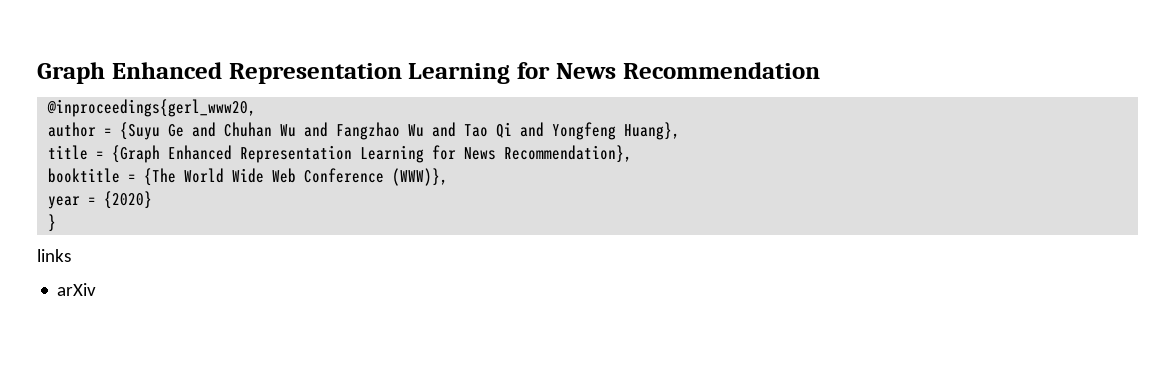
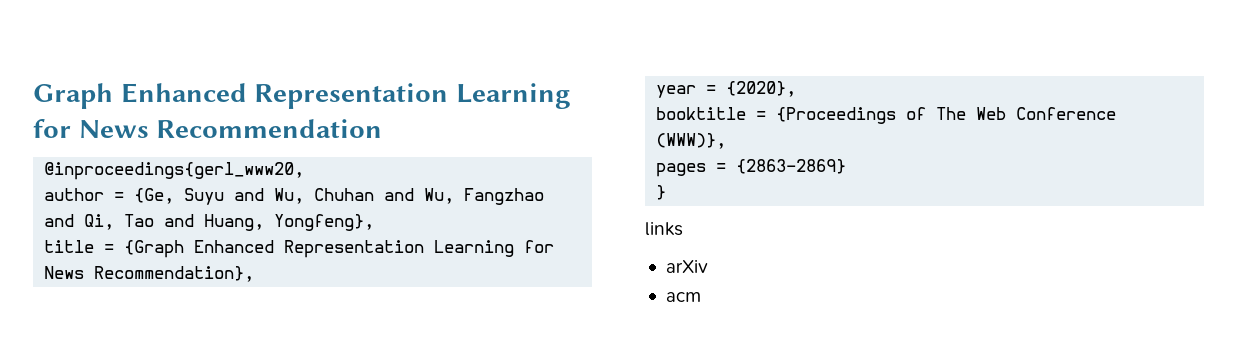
[120,122,681,140] {Suyu Ge and Chuhan Wu and Fangzhao Wu and Tao Qi and Yongfeng Huang}, -> [134,188,545,205] [44,214,375,231] {Ge, Suyu and Wu, Chuhan and Wu, Fangzhao and Qi, Tao and Huang, Yongfeng},
(633, 154) none -> [656,81,797,98] // year = {2020},
[144,168,265,186] {The World Wide -> [776,107,967,124] {Proceedings of The
[48,191,153,209] year = {2020} -> [656,159,847,177] pages = {2863–2869}
(97, 289) none -> [665,292,701,302] // acm

